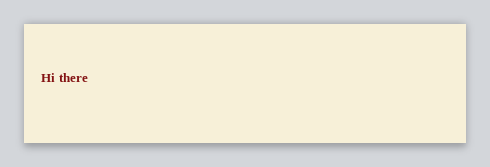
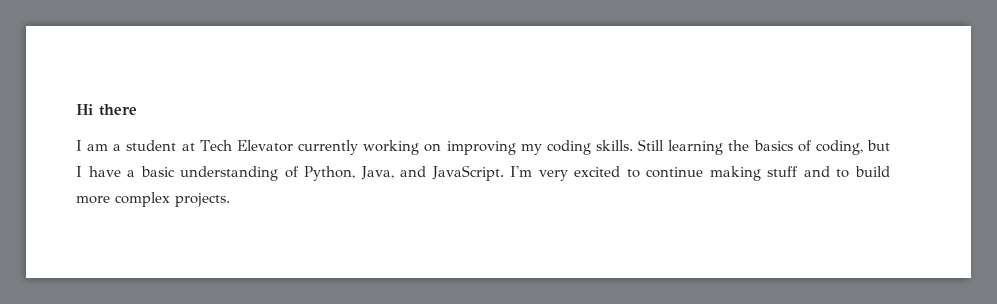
(88, 77) none -> [76,139,891,155] [76,165,890,181] [76,192,230,207] // I am a student at Tech Elevator currently working on improving my coding skills. Still learning the basics of coding, but I have a basic understanding of Python, Java, and JavaScript. I'm very excited to continue making stuff and to build more complex projects.

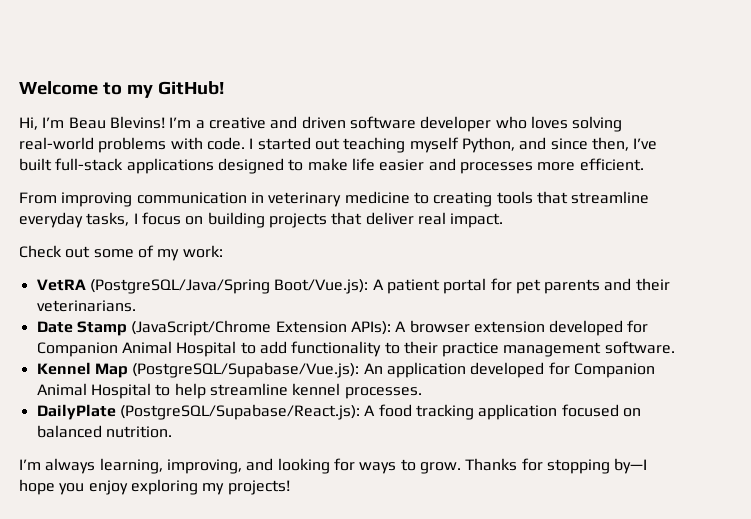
[76,104,137,116] [76,139,891,155] [76,165,890,181] [76,192,230,207] Hi there // I am a student at Tech Elevator currently working on improving my coding skills. Still learning the basics of coding, but I have a basic understanding of Python, Java, and JavaScript. I'm very excited to continue making stuff and to build more complex projects. -> [19,81,224,98] [19,116,623,132] [19,137,658,153] [19,158,644,174] [19,191,650,207] [19,212,504,228] [19,245,223,261] [36,278,670,294] [36,300,136,312] [36,320,649,336] [36,341,675,357] [36,362,655,378] [36,383,422,399] [36,404,641,420] [36,425,172,438] [19,458,648,474] [19,479,290,495] Welcome to my GitHub! // Hi, I’m Beau Blevins! I’m a creative and driven software developer who loves solving real-world problems with code. I started out teaching myself Python, and since then, I’ve built full-stack applications designed to make life easier and processes more efficient. // From improving communication in veterinary medicine to creating tools that streamline everyday tasks, I focus on building projects that deliver real impact. // Check out some of my work: // VetRA (PostgreSQL/Java/Spring Boot/Vue.js): A patient portal for pet parents and their veterinarians. // Date Stamp (JavaScript/Chrome Extension APIs): A browser extension developed for Companion Animal Hospital to add functionality to their practice management software. // Kennel Map (PostgreSQL/Supabase/Vue.js): An application developed for Companion Animal Hospital to help streamline kennel processes. // DailyPlate (PostgreSQL/Supabase/React.js): A food tracking application focused on balanced nutrition. // I’m always learning, improving, and looking for ways to grow. Thanks for stopping by—I hope you enjoy exploring my projects!

